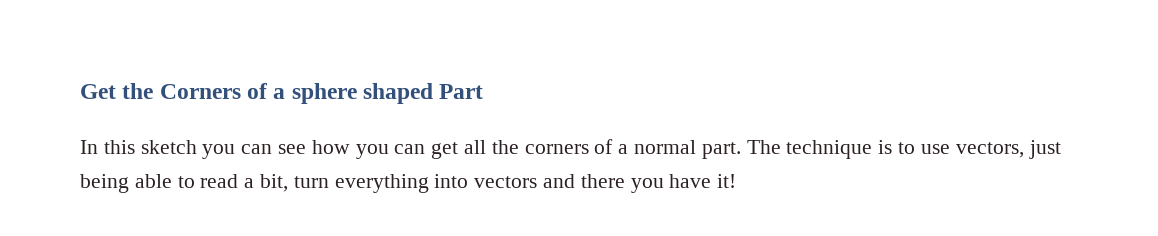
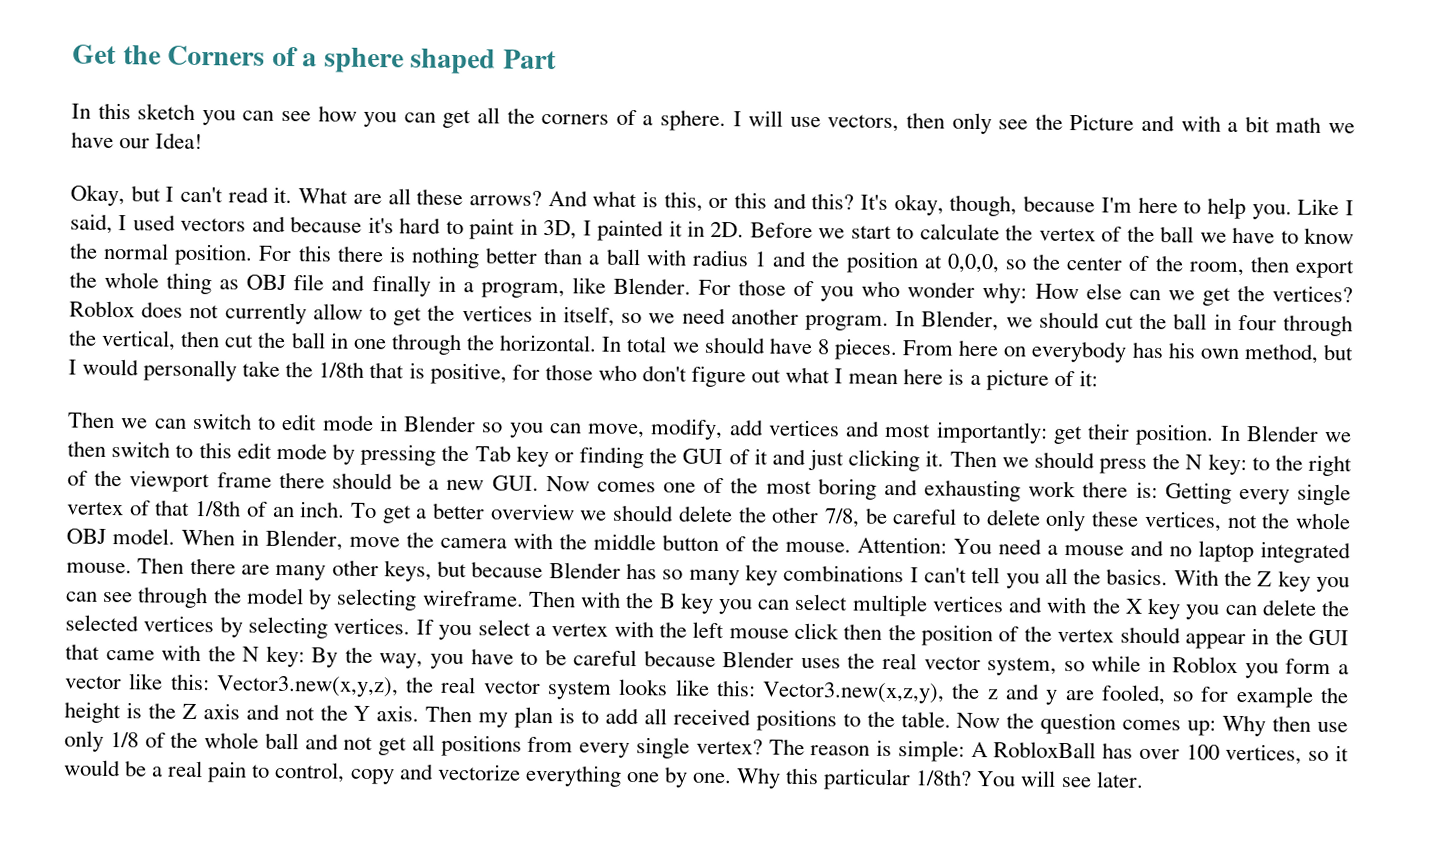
[634,140,1061,159] [80,174,737,193] normal part. The technique is to use vectors, just being able to read a bit, turn everything into vectors and there you have it! -> [660,109,1355,135] [71,131,204,150] [70,184,1354,220] [70,213,1355,245] [69,242,1355,279] [69,271,1354,306] [69,300,1354,337] [68,329,1354,364] [68,358,1098,391] [68,411,1352,446] [67,440,1353,477] [67,469,1351,506] [67,499,1351,532] [66,528,1351,564] [66,557,1350,593] [66,586,1351,620] [65,614,1349,650] [65,643,1350,679] [65,673,1349,708] [64,701,1348,737] [64,730,1349,765] [63,759,1144,791] sphere. I will use vectors, then only see the Picture and with a bit math we have our Idea! // Okay, but I can't read it. What are all these arrows? And what is this, or this and this? It's okay, though, because I'm here to help you. Like I said, I used vectors and because it's hard to paint in 3D, I painted it in 2D. Before we start to calculate the vertex of the ball we have to know the normal position. For this there is nothing better than a ball with radius 1 and the position at 0,0,0, so the center of the room, then export the whole thing as OBJ file and finally in a program, like Blender. For those of you who wonder why: How else can we get the vertices? Roblox does not currently allow to get the vertices in itself, so we need another program. In Blender, we should cut the ball in four through the vertical, then cut the ball in one through the horizontal. In total we should have 8 pieces. From here on everybody has his own method, but I would personally take the 1/8th that is positive, for those who don't figure out what I mean here is a picture of it: // Then we can switch to edit mode in Blender so you can move, modify, add vertices and most importantly: get their position. In Blender we then switch to this edit mode by pressing the Tab key or finding the GUI of it and just clicking it. Then we should press the N key: to the right of the viewport frame there should be a new GUI. Now comes one of the most boring and exhausting work there is: Getting every single vertex of that 1/8th of an inch. To get a better overview we should delete the other 7/8, be careful to delete only these vertices, not the whole OBJ model. When in Blender, move the camera with the middle button of the mouse. Attention: You need a mouse and no laptop integrated mouse. Then there are many other keys, but because Blender has so many key combinations I can't tell you all the basics. With the Z key you can see through the model by selecting wireframe. Then with the B key you can select multiple vertices and with the X key you can delete the selected vertices by selecting vertices. If you select a vertex with the left mouse click then the position of the vertex should appear in the GUI that came with the N key: By the way, you have to be careful because Blender uses the real vector system, so while in Roblox you form a vector like this: Vector3.new(x,y,z), the real vector system looks like this: Vector3.new(x,z,y), the z and y are fooled, so for example the height is the Z axis and not the Y axis. Then my plan is to add all received positions to the table. Now the question comes up: Why then use only 1/8 of the whole ball and not get all positions from every single vertex? The reason is simple: A RobloxBall has over 100 vertices, so it would be a real pain to control, copy and vectorize everything one by one. Why this particular 1/8th? You will see later.

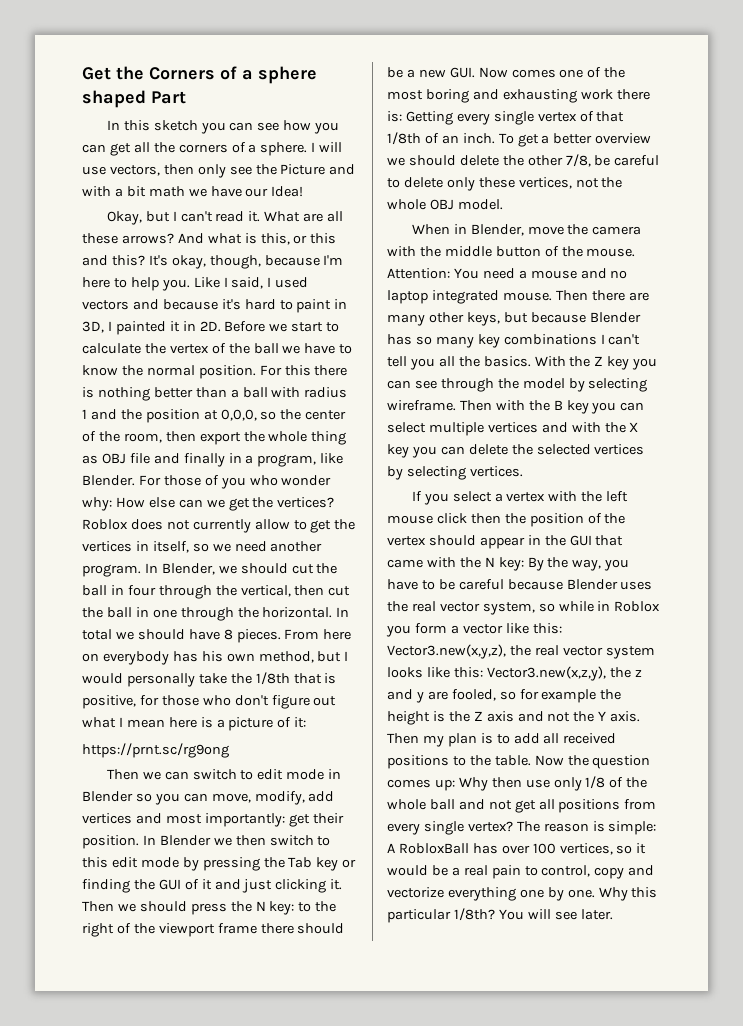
(1098, 378) none -> [82,743,229,758] // https://prnt.sc/rg9ong
(175, 536) none -> (503, 204) //
(411, 626) none -> (523, 471) //

